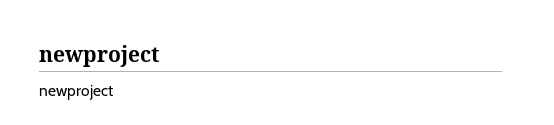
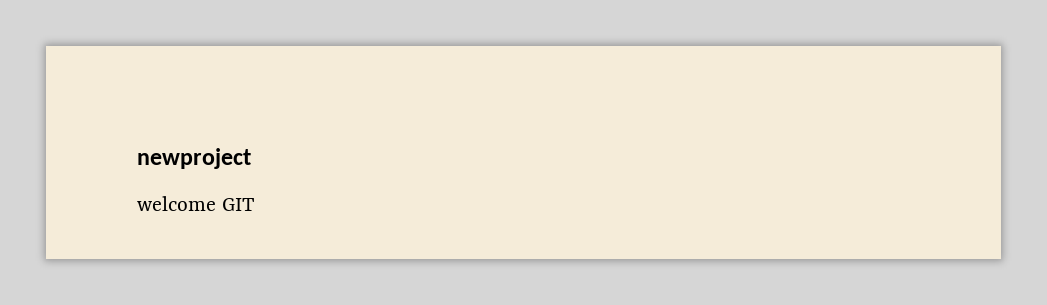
[39,85,113,100] newproject -> [137,196,255,211] welcome GIT

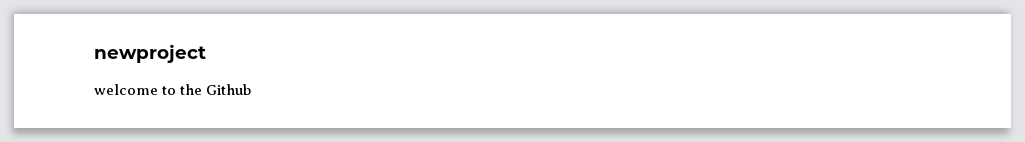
[222,198,255,211] GIT -> [162,84,252,95] to the Github

